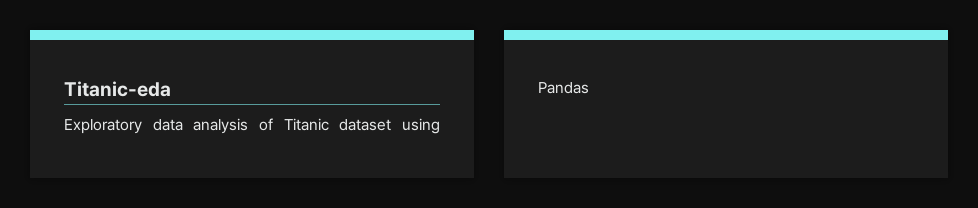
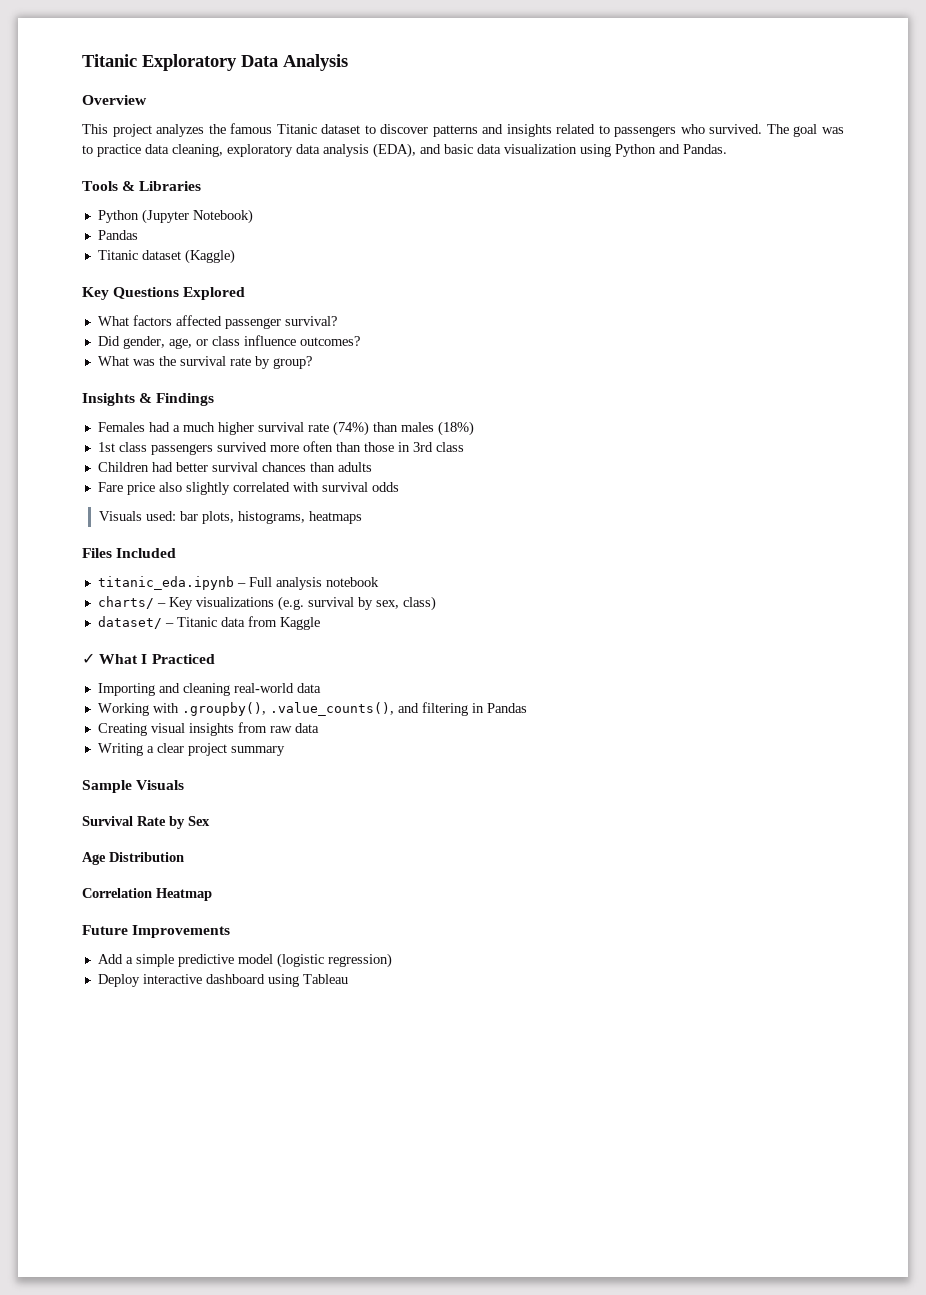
[64,81,171,97] [64,118,440,134] [538,82,589,94] Titanic-eda // Exploratory data analysis of Titanic dataset using Pandas -> [82,54,348,71] [82,95,147,105] [82,123,844,137] [82,143,727,158] [82,181,202,191] [97,209,253,224] [97,230,138,240] [97,249,235,264] [82,287,246,300] [97,315,337,329] [97,335,360,349] [97,356,312,369] [82,393,215,406] [97,421,474,436] [97,441,464,455] [97,462,372,472] [97,482,399,495] [98,511,362,524] [82,548,177,558] [97,576,379,590] [97,596,436,611] [97,616,320,630] [82,653,215,664] [97,683,321,696] [97,702,527,716] [97,722,319,736] [97,743,285,756] [82,780,185,793] [82,816,210,829] [82,852,184,865] [82,888,212,901] [82,925,231,938] [97,953,392,968] [97,974,348,987] Titanic Exploratory Data Analysis // Overview // This project analyzes the famous Titanic dataset to discover patterns and insights related to passengers who survived. The goal was to practice data cleaning, exploratory data analysis (EDA), and basic data visualization using Python and Pandas. // Tools & Libraries // Python (Jupyter Notebook) // Pandas // Titanic dataset (Kaggle) // Key Questions Explored // What factors affected passenger survival? // Did gender, age, or class influence outcomes? // What was the survival rate by group? // Insights & Findings // Females had a much higher survival rate (74%) than males (18%) // 1st class passengers survived more often than those in 3rd class // Children had better survival chances than adults // Fare price also slightly correlated with survival odds // Visuals used: bar plots, histograms, heatmaps // Files Included // titanic_eda.ipynb – Full analysis notebook // charts/ – Key visualizations (e.g. survival by sex, class) // dataset/ – Titanic data from Kaggle // ✓ What I Practiced // Importing and cleaning real-world data // Working with .groupby(), .value_counts(), and filtering in Pandas // Creating visual insights from raw data // Writing a clear project summary // Sample Visuals // Survival Rate by Sex // Age Distribution // Correlation Heatmap // Future Improvements // Add a simple predictive model (logistic regression) // Deploy interactive dashboard using Tableau

